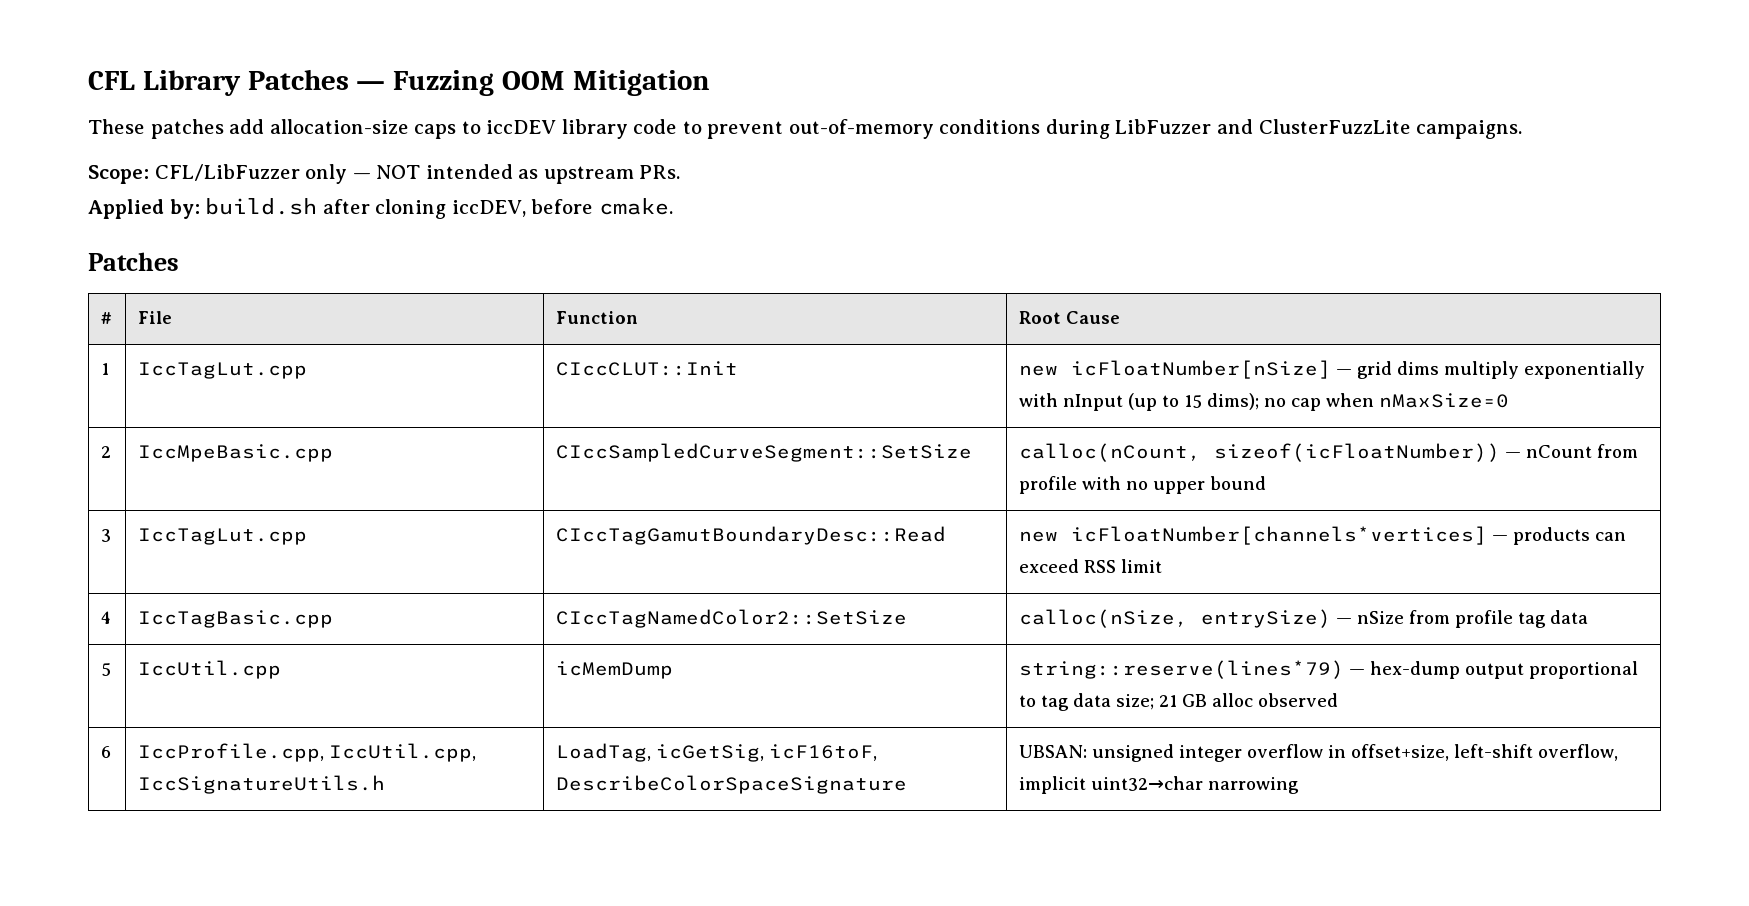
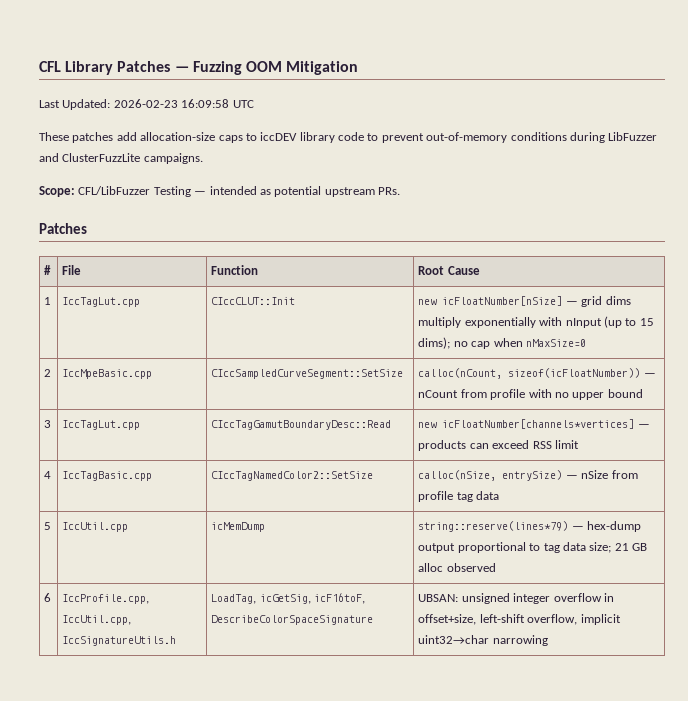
(710, 83) none -> [39,99,254,110] // Last Updated: 2026-02-23 16:09:58 UTC
[305,164,421,184] only — NOT -> [153,186,207,197] Testing —
(539, 174) none -> [274,186,322,197] potential
[88,198,673,219] // Applied by: build.sh after cloning iccDEV, before cmake. -> (400, 191) none

